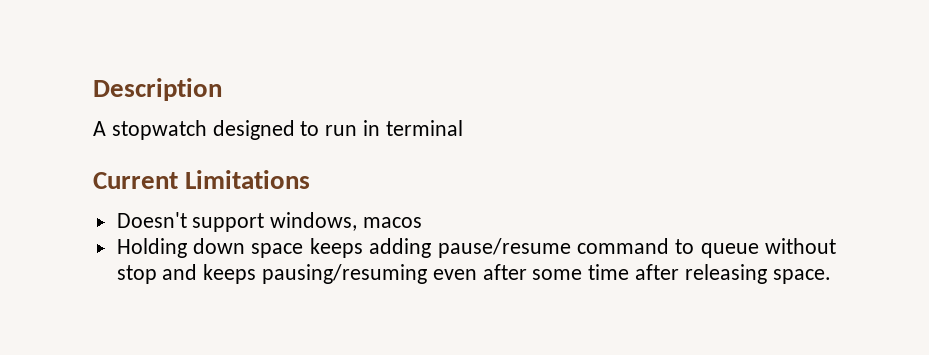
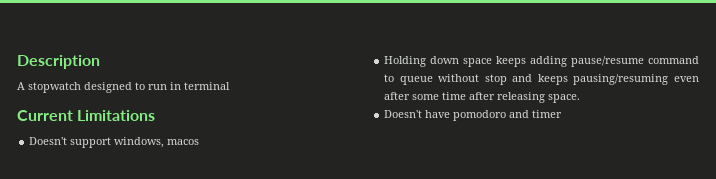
(831, 276) none -> [384,110,563,121] // Doesn't have pomodoro and timer

